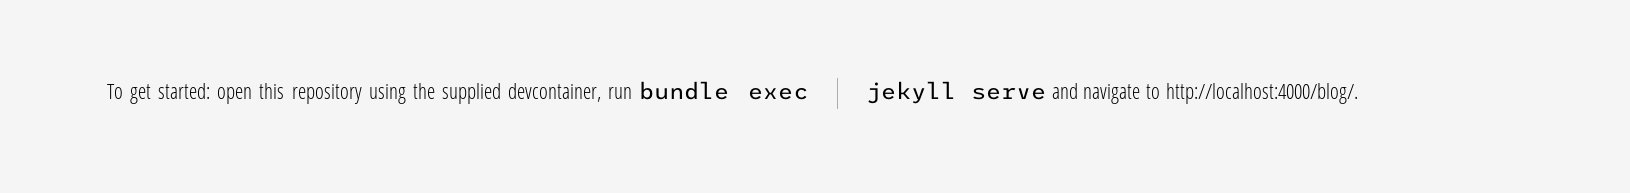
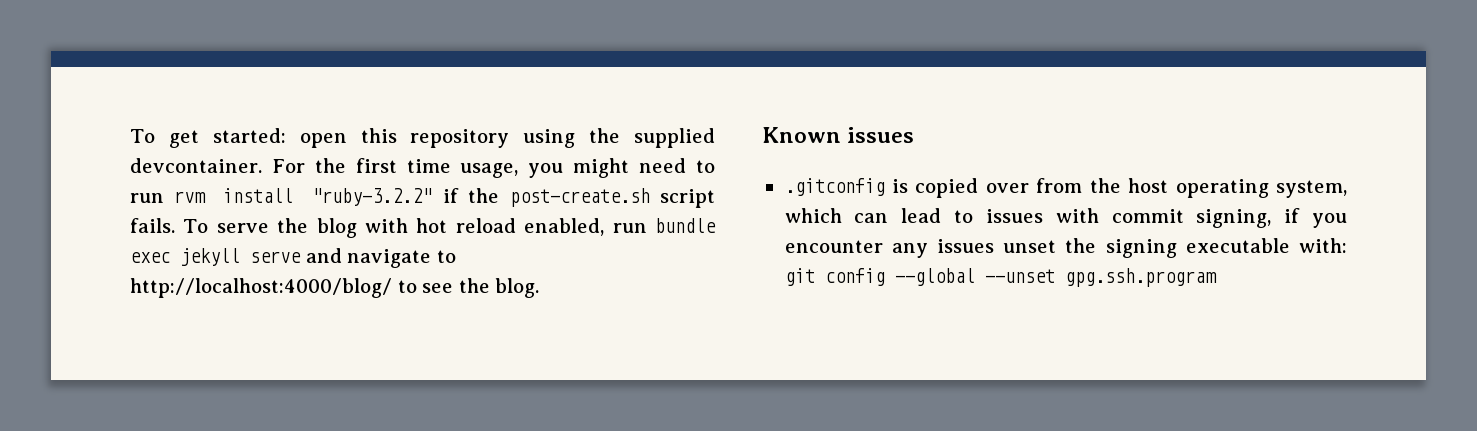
[507,83,601,102] devcontainer, -> [130,158,715,178] [130,188,715,208] [130,218,605,238] devcontainer. For the first time usage, you might need to run rvm install "ruby-3.2.2" if the post-create.sh script fails. To serve the blog with hot reload enabled,
[1165,83,1358,104] http://localhost:4000/blog/. -> [130,278,540,298] [762,127,915,143] [784,178,1347,198] [784,208,1347,228] [784,238,1347,258] [784,268,1217,287] http://localhost:4000/blog/ to see the blog. // Known issues // .gitconfig is copied over from the host operating system, which can lead to issues with commit signing, if you encounter any issues unset the signing executable with: git config --global --unset gpg.ssh.program

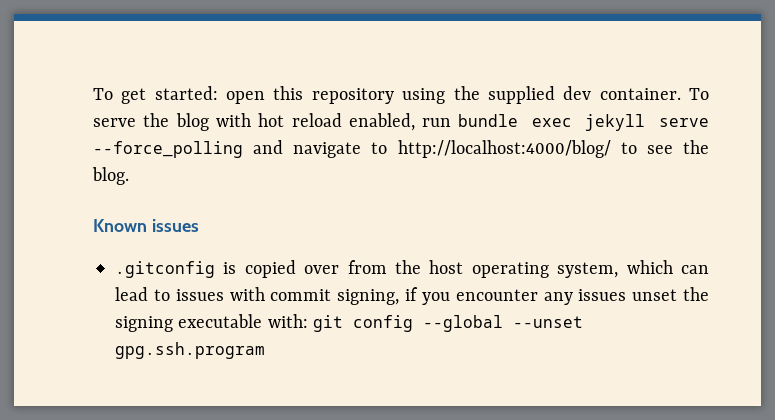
[130,158,715,178] [130,188,715,208] [130,218,175,233] devcontainer. For the first time usage, you might need to run rvm install "ruby-3.2.2" if the post-create.sh script fails. -> [563,86,681,100] dev container.
(301, 257) none -> [93,141,243,158] --force_polling

